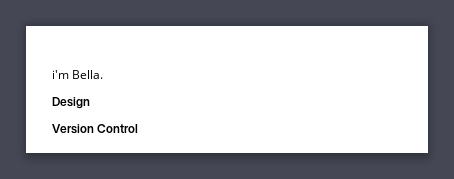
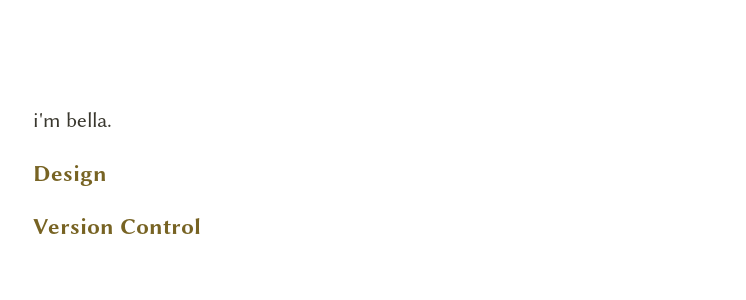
[72,70,104,79] Bella. -> [65,112,112,127] bella.

